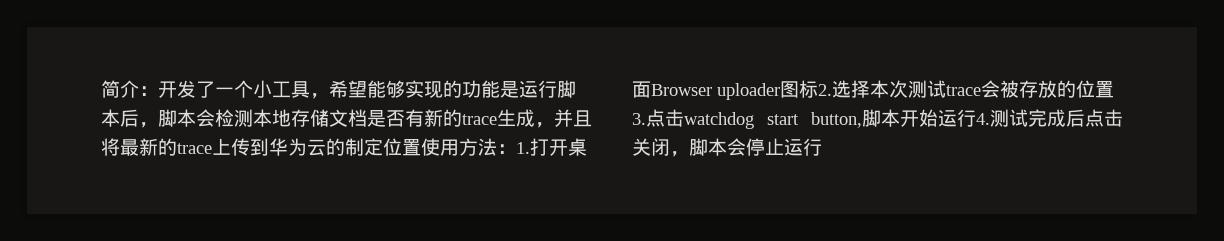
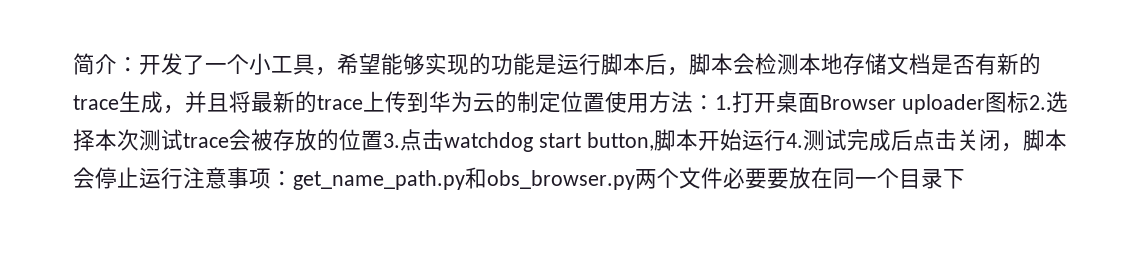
(822, 147) none -> [183,167,965,190] 注意事项：get_name_path.py和obs_browser.py两个文件必要要放在同一个目录下

